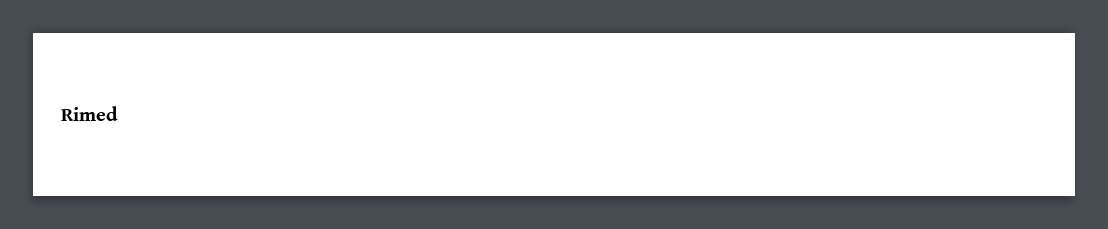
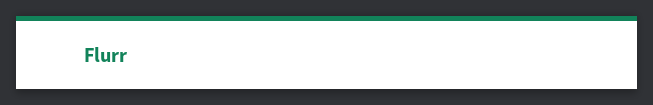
[61,106,118,121] Rimed -> [84,47,127,62] Flurr

